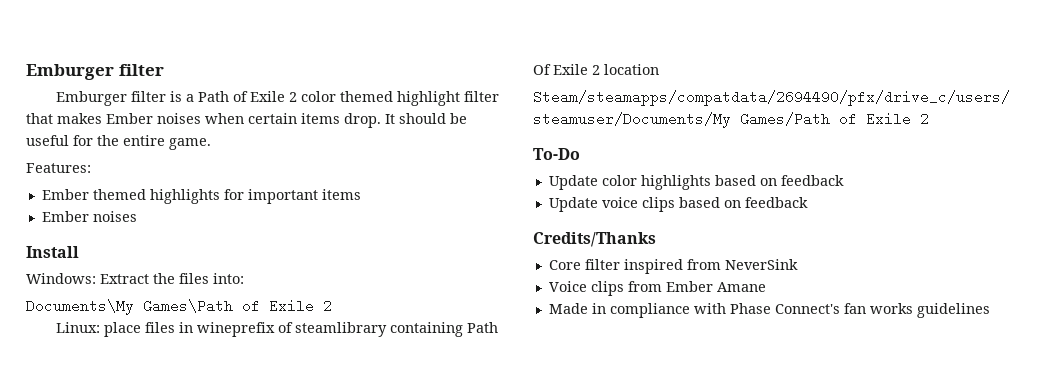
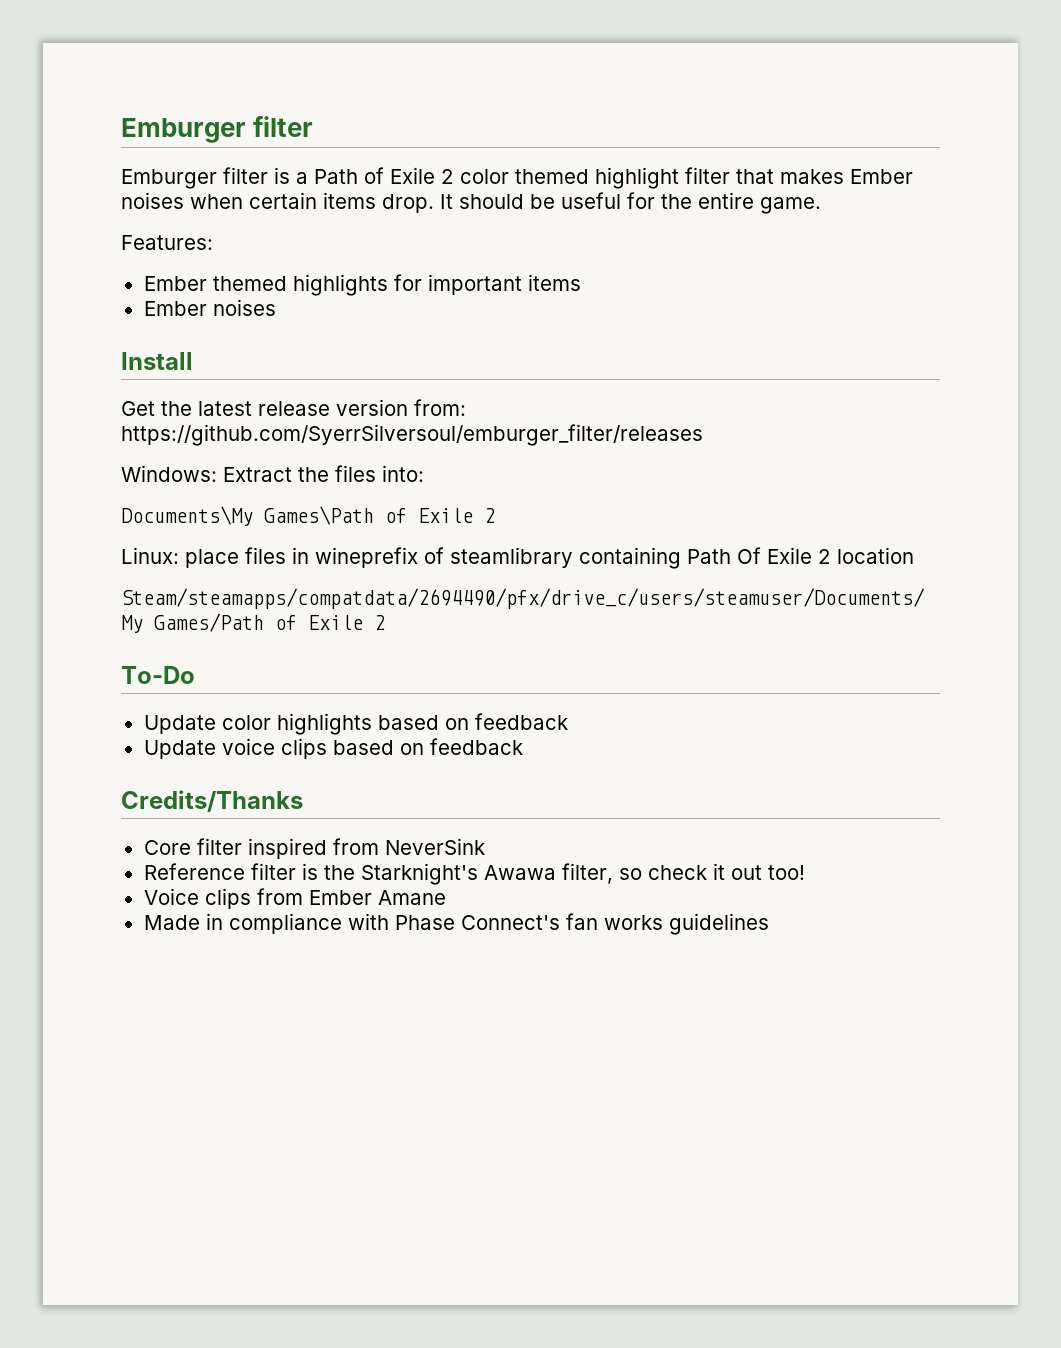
(79, 252) none -> [121,399,466,416] [121,424,703,446] // Get the latest release version from: https://github.com/SyerrSilversoul/emburger_filter/releases
(798, 264) none -> [143,863,805,885] // Reference filter is the Starknight's Awawa filter, so check it out too!

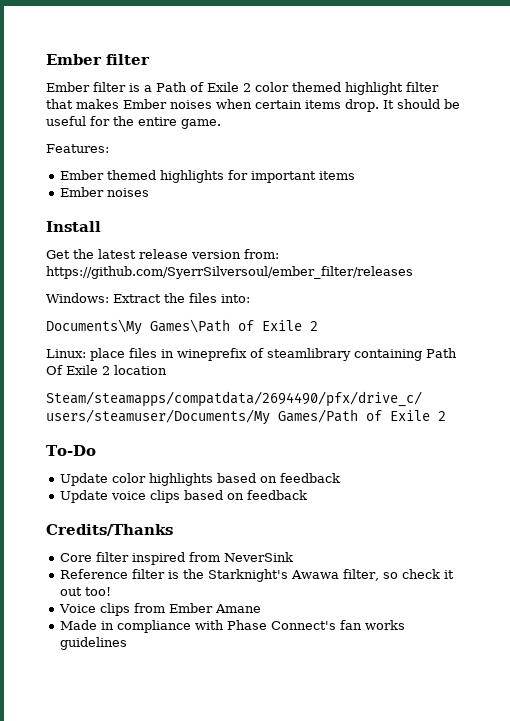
[121,118,246,143] Emburger -> [46,54,102,65] Ember
[121,169,217,189] Emburger -> [46,82,90,92] Ember
[121,424,703,446] https://github.com/SyerrSilversoul/emburger_filter/releases -> [46,266,413,279] https://github.com/SyerrSilversoul/ember_filter/releases

